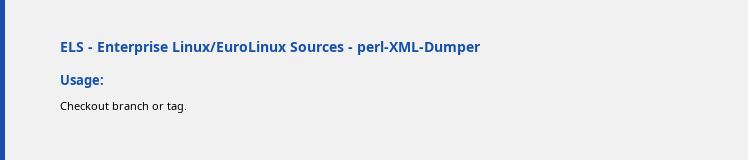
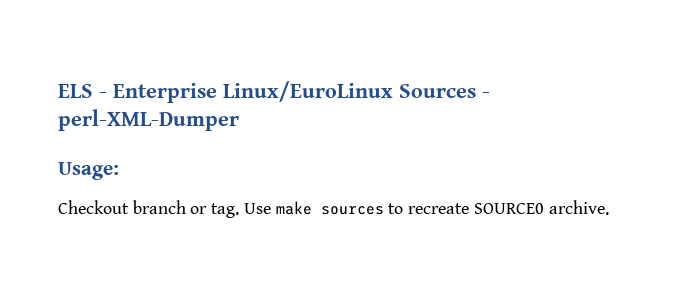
(187, 107) none -> [243,200,609,215] Use make sources to recreate SOURCE0 archive.

